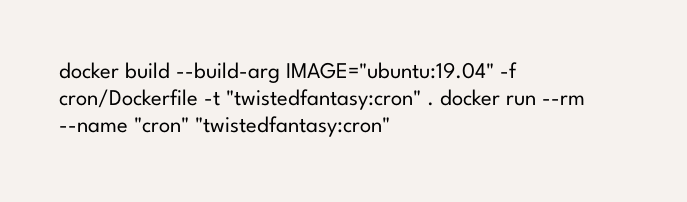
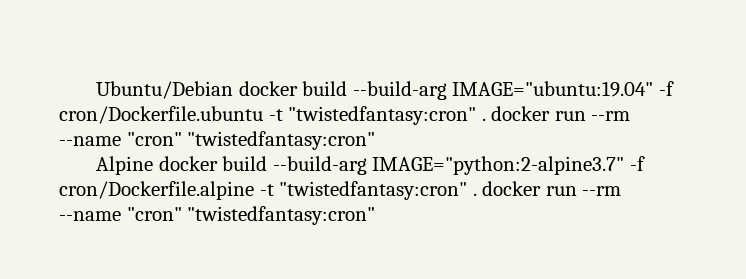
(59, 70) none -> [95,81,233,99] Ubuntu/Debian
[59,89,586,110] [59,116,391,137] cron/Dockerfile -t "twistedfantasy:cron" . docker run --rm --name "cron" "twistedfantasy:cron" -> [59,106,631,125] [59,131,376,150] [95,156,645,175] [59,181,622,200] [59,206,376,225] cron/Dockerfile.ubuntu -t "twistedfantasy:cron" . docker run --rm --name "cron" "twistedfantasy:cron" // Alpine docker build --build-arg IMAGE="python:2-alpine3.7" -f cron/Dockerfile.alpine -t "twistedfantasy:cron" . docker run --rm --name "cron" "twistedfantasy:cron"

